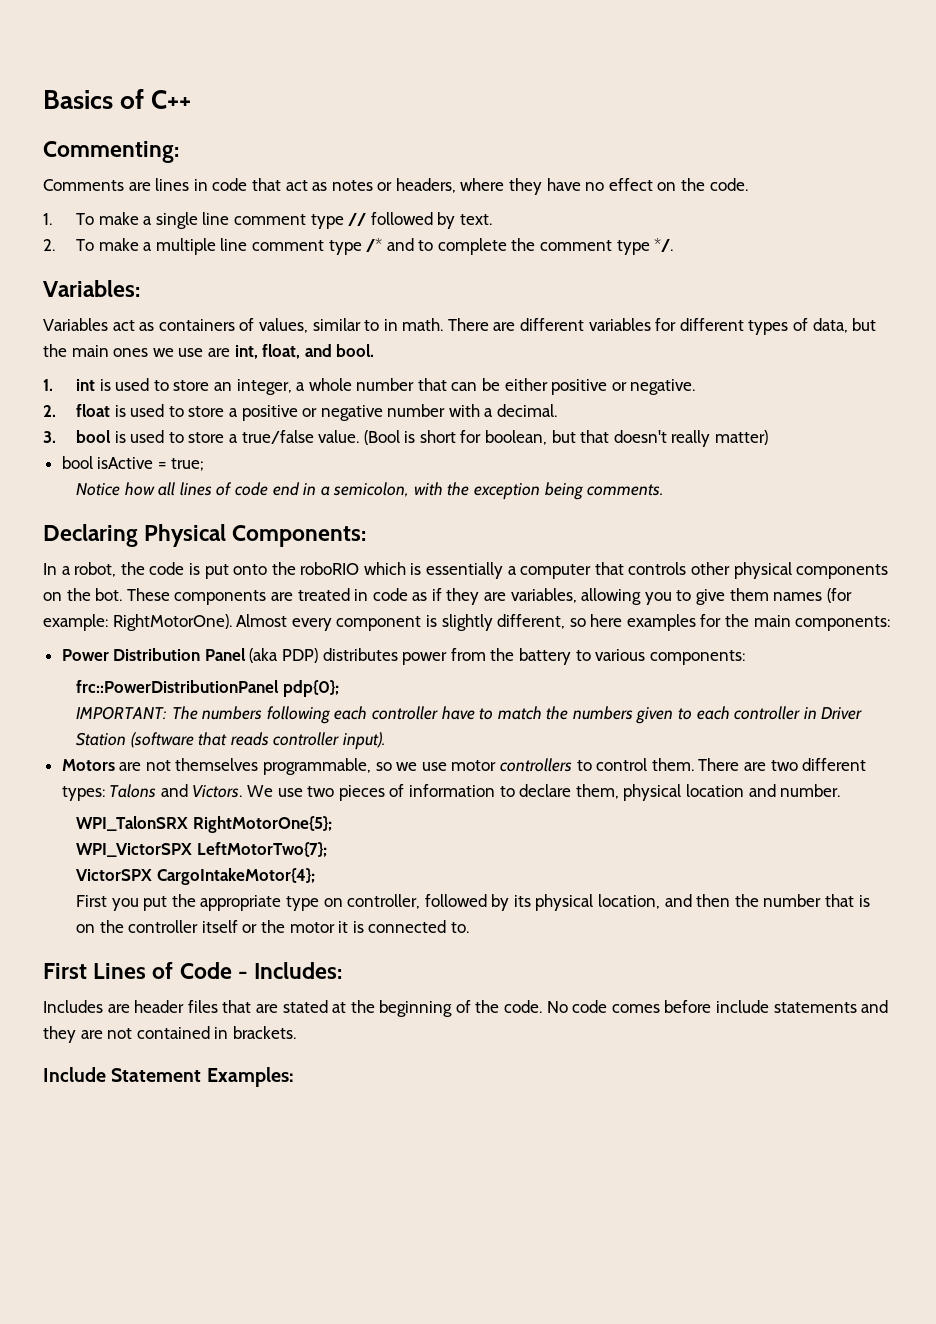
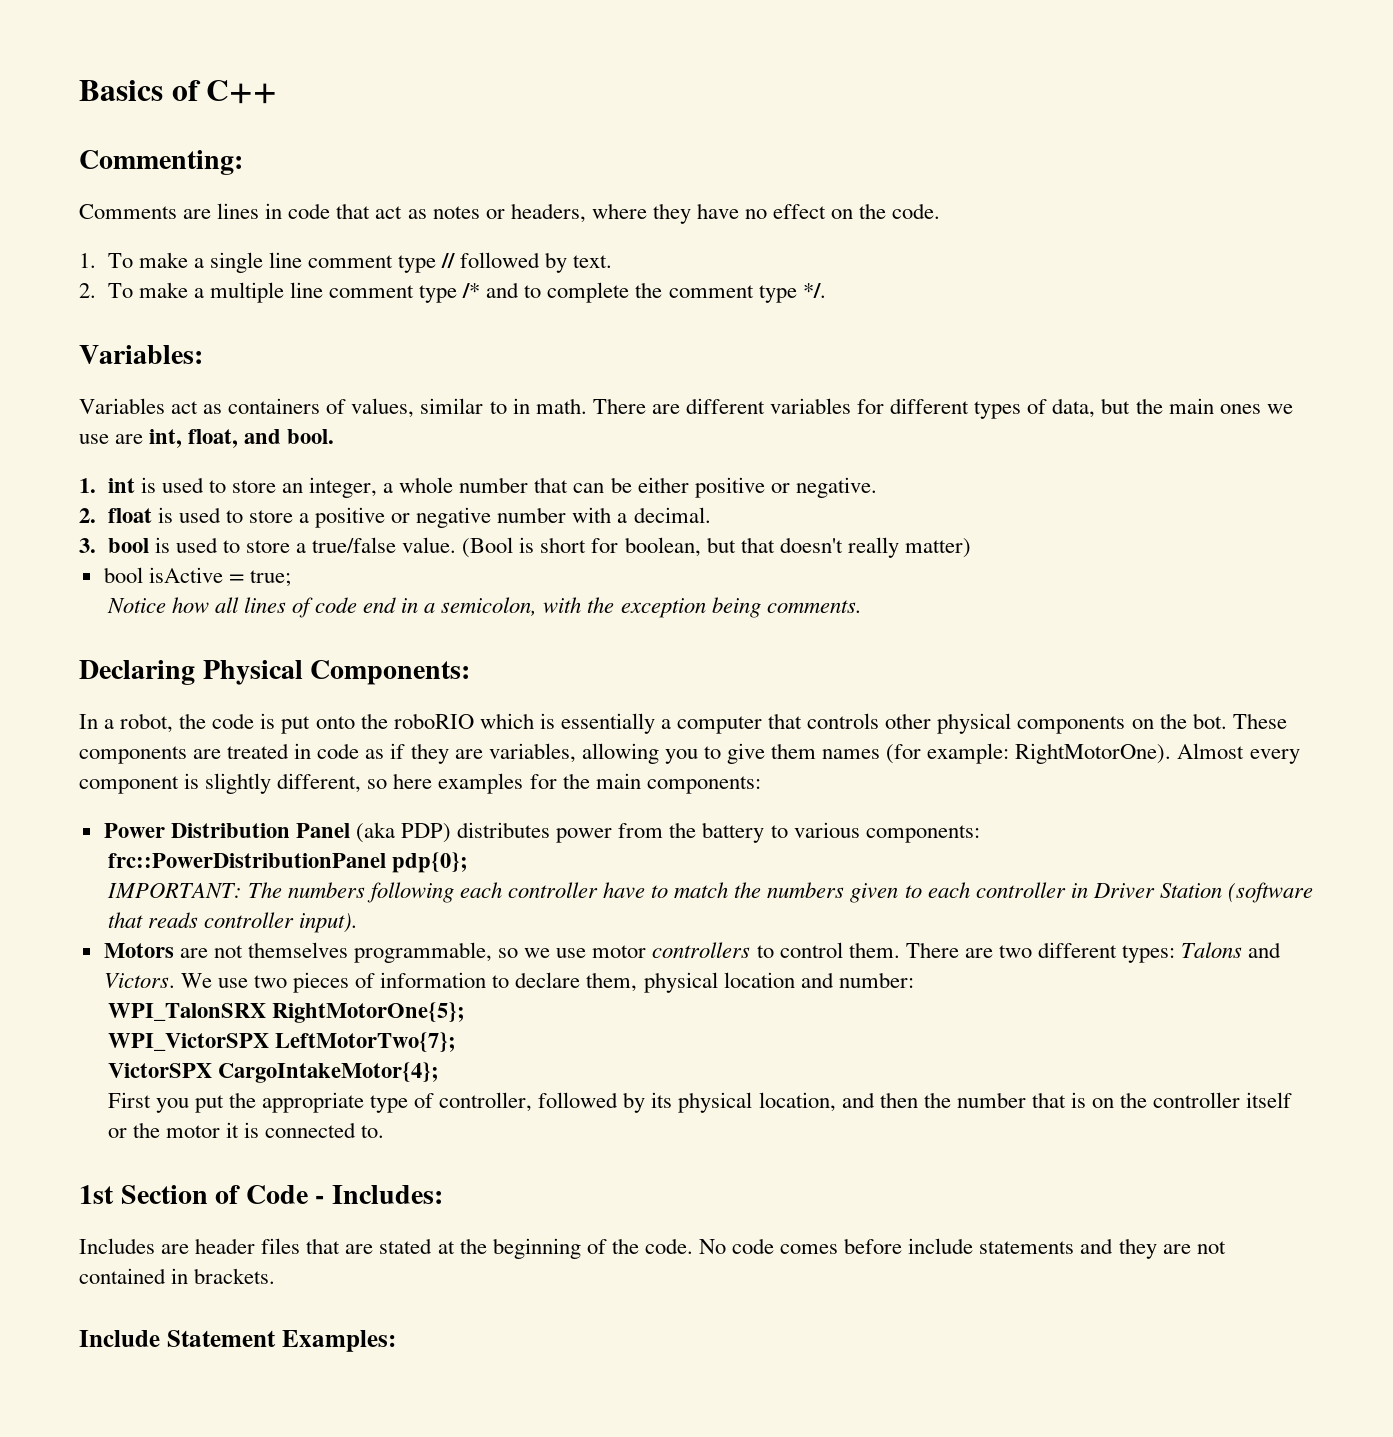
[780,784,841,797] number. -> [838,972,914,988] number:
[323,898,343,907] on -> [414,1093,435,1108] of
[43,963,147,979] First Lines -> [79,1185,208,1204] 1st Section

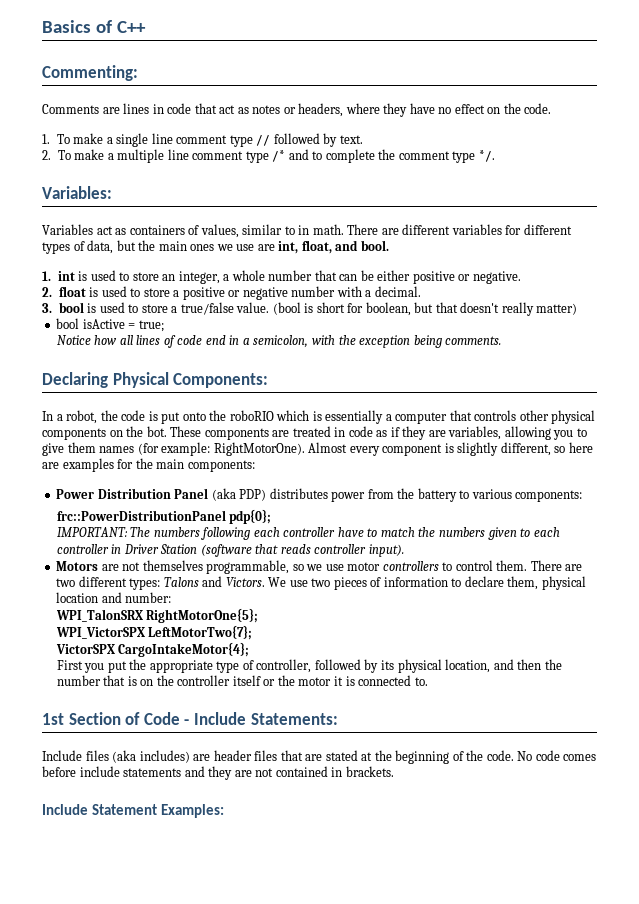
[462,537,514,558] (Bool -> [272,302,301,315] (bool
(433, 781) none -> [42,462,59,469] are
[331,1185,443,1204] [79,1238,155,1254] Includes: // Includes -> [193,712,338,725] [42,750,190,763] Include Statements: // Include files (aka includes)

